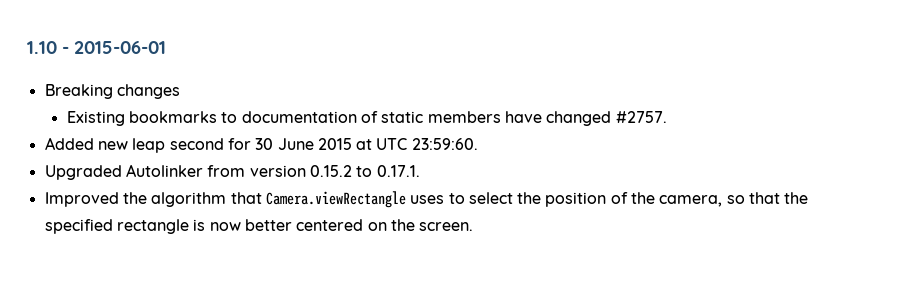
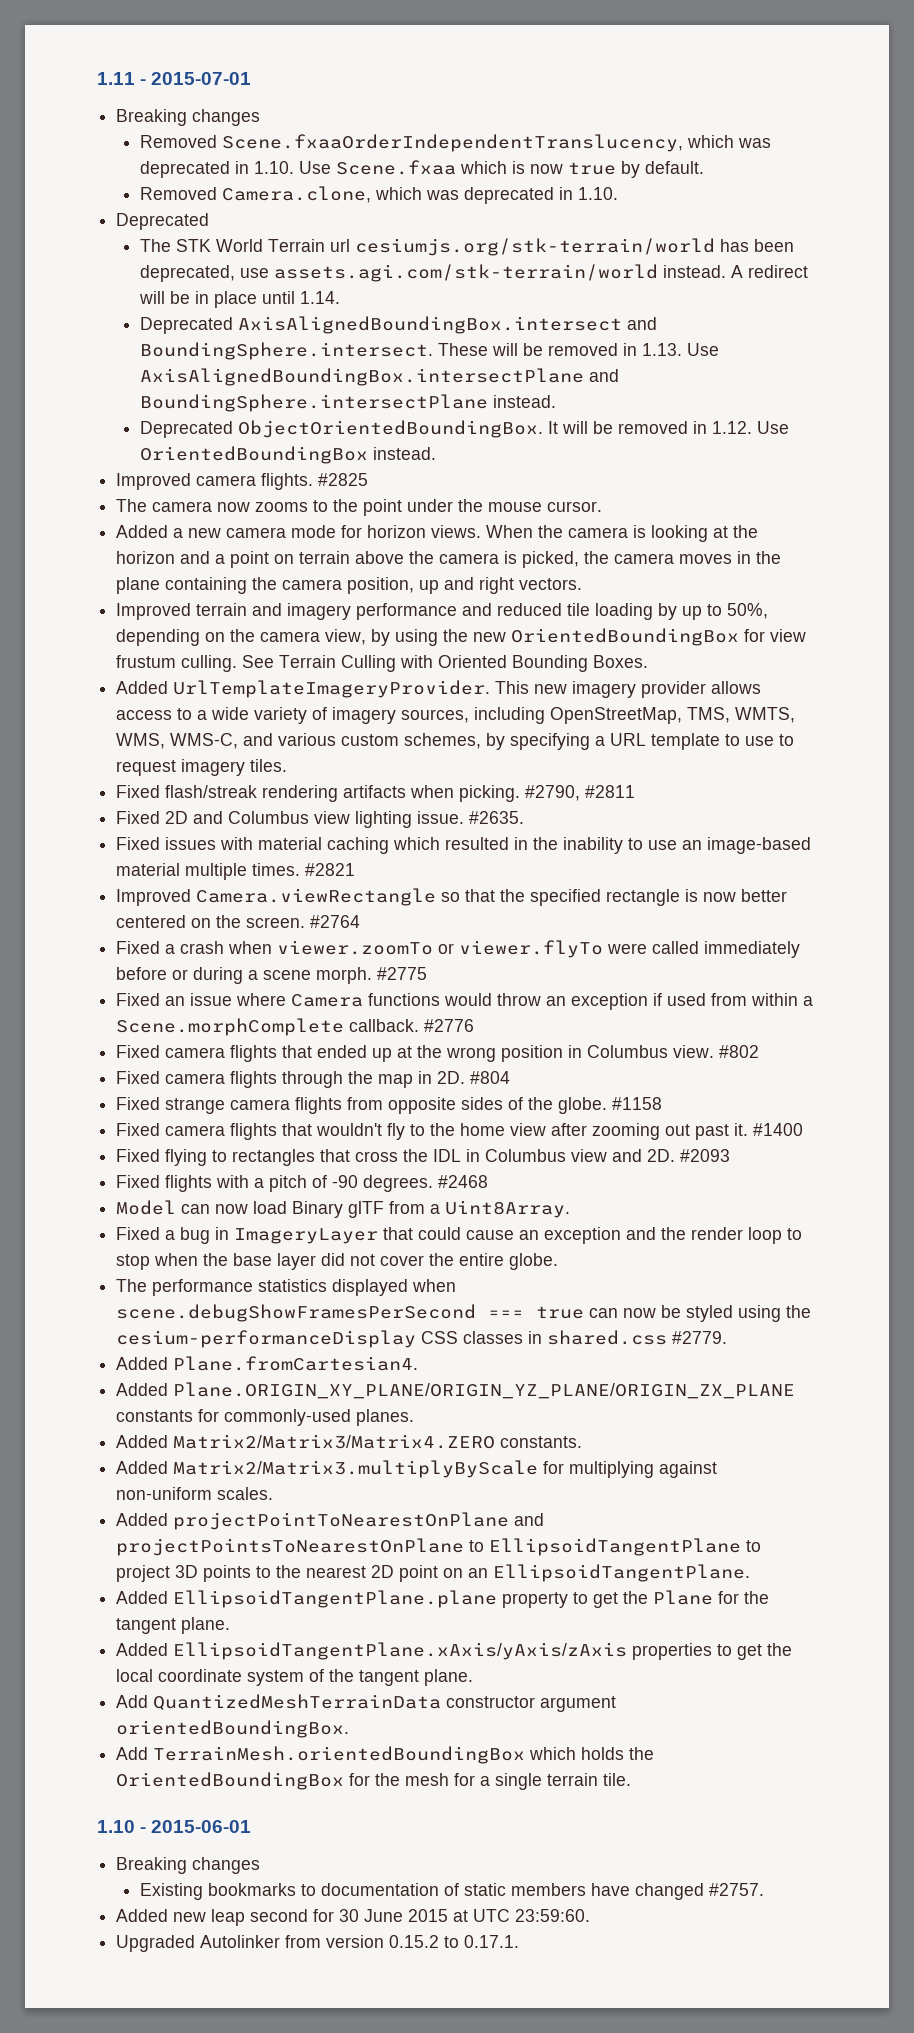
(27, 47) none -> [97,72,252,85] [116,109,261,126] [140,134,772,152] [140,160,705,178] [140,186,619,204] [116,213,210,230] [140,238,795,256] [140,264,809,282] [139,291,341,308] [140,316,658,334] [140,342,720,360] [140,368,620,386] [140,394,557,412] [140,420,790,438] [140,446,437,464] [116,473,369,490] [116,499,603,516] [116,525,759,542] [116,551,782,568] [116,577,583,594] [116,603,769,620] [116,628,807,646] [116,655,649,672] [116,680,762,698] [116,707,796,724] [116,733,795,750] [116,759,288,776] [116,785,636,802] [116,811,525,828] [116,837,812,854] [116,863,356,880] [116,888,788,906] [116,915,361,928] [116,940,801,958] [116,967,428,984] [116,993,814,1010] [116,1018,475,1036] [116,1045,760,1062] [116,1071,511,1088] [116,1097,663,1114] [116,1123,804,1140] [116,1149,731,1166] [116,1175,489,1192] [116,1200,571,1218] [116,1227,803,1244] [116,1253,559,1270] [116,1279,457,1296] [116,1304,812,1322] [116,1330,728,1348] [116,1356,419,1371] [116,1382,796,1399] [116,1409,415,1426] [116,1434,583,1449] [116,1460,718,1478] [116,1487,274,1500] [116,1512,545,1530] [116,1538,762,1556] [116,1564,751,1582] [116,1590,770,1608] [116,1617,231,1634] [116,1642,793,1660] [116,1669,474,1686] [116,1694,617,1712] [116,1720,350,1738] [116,1746,655,1764] [116,1772,632,1790] 1.11 - 2015-07-01 // Breaking changes // Removed Scene.fxaaOrderIndependentTranslucency, which was deprecated in 1.10. Use Scene.fxaa which is now true by default. // Removed Camera.clone, which was deprecated in 1.10. // Deprecated // The STK World Terrain url cesiumjs.org/stk-terrain/world has been deprecated, use assets.agi.com/stk-terrain/world instead. A redirect will be in place until 1.14. // Deprecated AxisAlignedBoundingBox.intersect and BoundingSphere.intersect. These will be removed in 1.13. Use AxisAlignedBoundingBox.intersectPlane and BoundingSphere.intersectPlane instead. // Deprecated ObjectOrientedBoundingBox. It will be removed in 1.12. Use OrientedBoundingBox instead. // Improved camera flights. #2825 // The camera now zooms to the point under the mouse cursor. // Added a new camera mode for horizon views. When the camera is looking at the horizon and a point on terrain above the camera is picked, the camera moves in the plane containing the camera position, up and right vectors. // Improved terrain and imagery performance and reduced tile loading by up to 50%, depending on the camera view, by using the new OrientedBoundingBox for view frustum culling. See Terrain Culling with Oriented Bounding Boxes. // Added UrlTemplateImageryProvider. This new imagery provider allows access to a wide variety of imagery sources, including OpenStreetMap, TMS, WMTS, WMS, WMS-C, and various custom schemes, by specifying a URL template to use to request imagery tiles. // Fixed flash/streak rendering artifacts when picking. #2790, #2811 // Fixed 2D and Columbus view lighting issue. #2635. // Fixed issues with material caching which resulted in the inability to use an image-based material multiple times. #2821 // Improved Camera.viewRectangle so that the specified rectangle is now better centered on the screen. #2764 // Fixed a crash when viewer.zoomTo or viewer.flyTo were called immediately before or during a scene morph. #2775 // Fixed an issue where Camera functions would throw an exception if used from within a Scene.morphComplete callback. #2776 // Fixed camera flights that ended up at the wrong position in Columbus view. #802 // Fixed camera flights through the map in 2D. #804 // Fixed strange camera flights from opposite sides of the globe. #1158 // Fixed camera flights that wouldn't fly to the home view after zooming out past it. #1400 // Fixed flying to rectangles that cross the IDL in Columbus view and 2D. #2093 // Fixed flights with a pitch of -90 degrees. #2468 // Model can now load Binary glTF from a Uint8Array. // Fixed a bug in ImageryLayer that could cause an exception and the render loop to stop when the base layer did not cover the entire globe. // The performance statistics displayed when scene.debugShowFramesPerSecond === true can now be styled using the cesium-performanceDisplay CSS classes in shared.css #2779. // Added Plane.fromCartesian4. // Added Plane.ORIGIN_XY_PLANE/ORIGIN_YZ_PLANE/ORIGIN_ZX_PLANE constants for commonly-used planes. // Added Matrix2/Matrix3/Matrix4.ZERO constants. // Added Matrix2/Matrix3.multiplyByScale for multiplying against non-uniform scales. // Added projectPointToNearestOnPlane and projectPointsToNearestOnPlane to EllipsoidTangentPlane to project 3D points to the nearest 2D point on an EllipsoidTangentPlane. // Added EllipsoidTangentPlane.plane property to get the Plane for the tangent plane. // Added EllipsoidTangentPlane.xAxis/yAxis/zAxis properties to get the local coordinate system of the tangent plane. // Add QuantizedMeshTerrainData constructor argument orientedBoundingBox. // Add TerrainMesh.orientedBoundingBox which holds the OrientedBoundingBox for the mesh for a single terrain tile. //
[44,191,809,208] [44,219,474,234] // Improved the algorithm that Camera.viewRectangle uses to select the position of the camera, so that the specified rectangle is now better centered on the screen. -> (520, 1941) none

